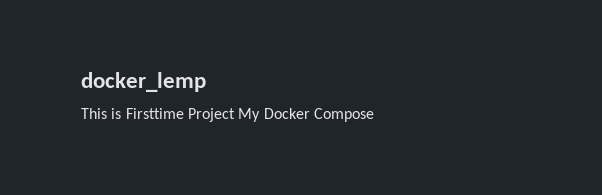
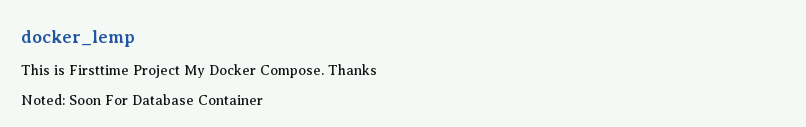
[313,108,374,122] Compose -> [260,64,377,78] [21,94,263,105] Compose. Thanks // Noted: Soon For Database Container

